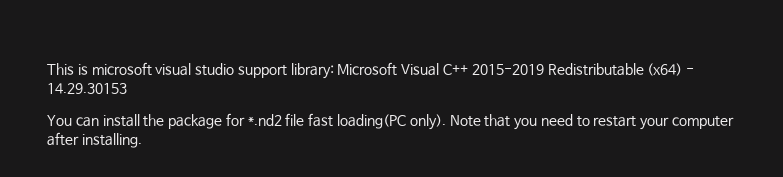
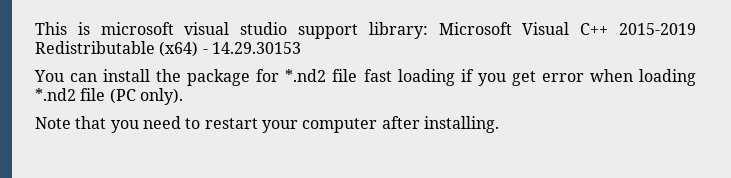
[337,114,407,129] loading(PC -> [397,69,696,86] [35,88,136,104] loading if you get error when loading *.nd2 file (PC
(446, 122) none -> (183, 96) //

